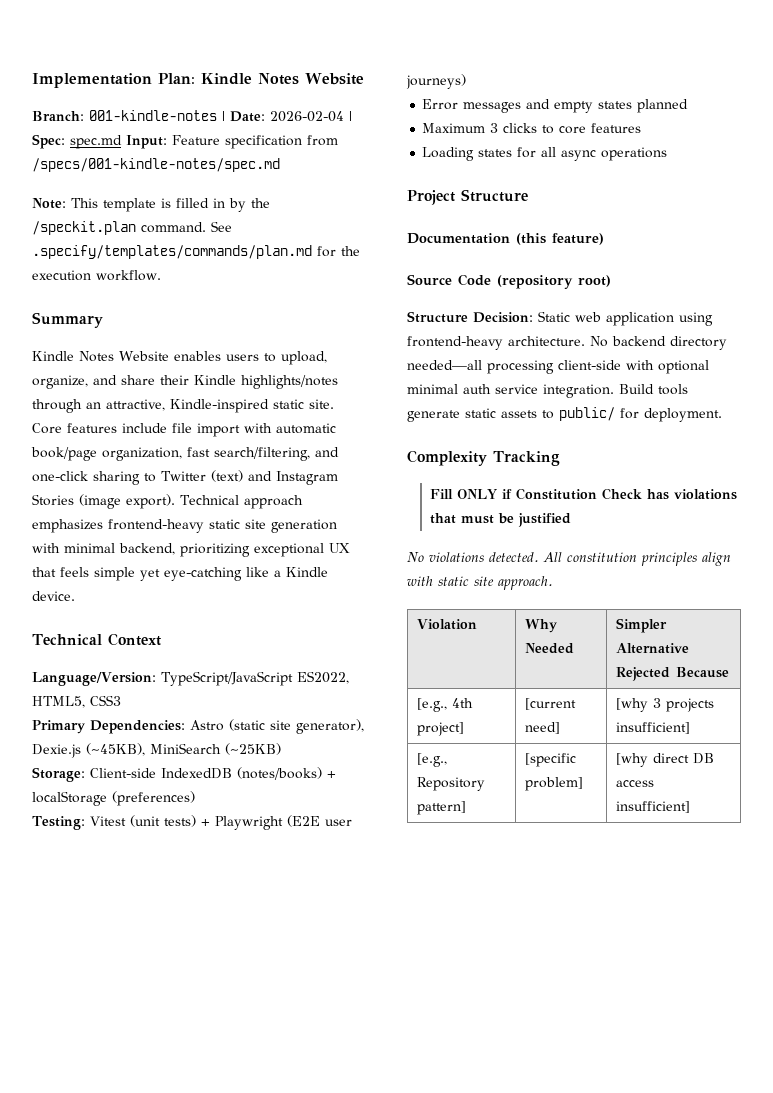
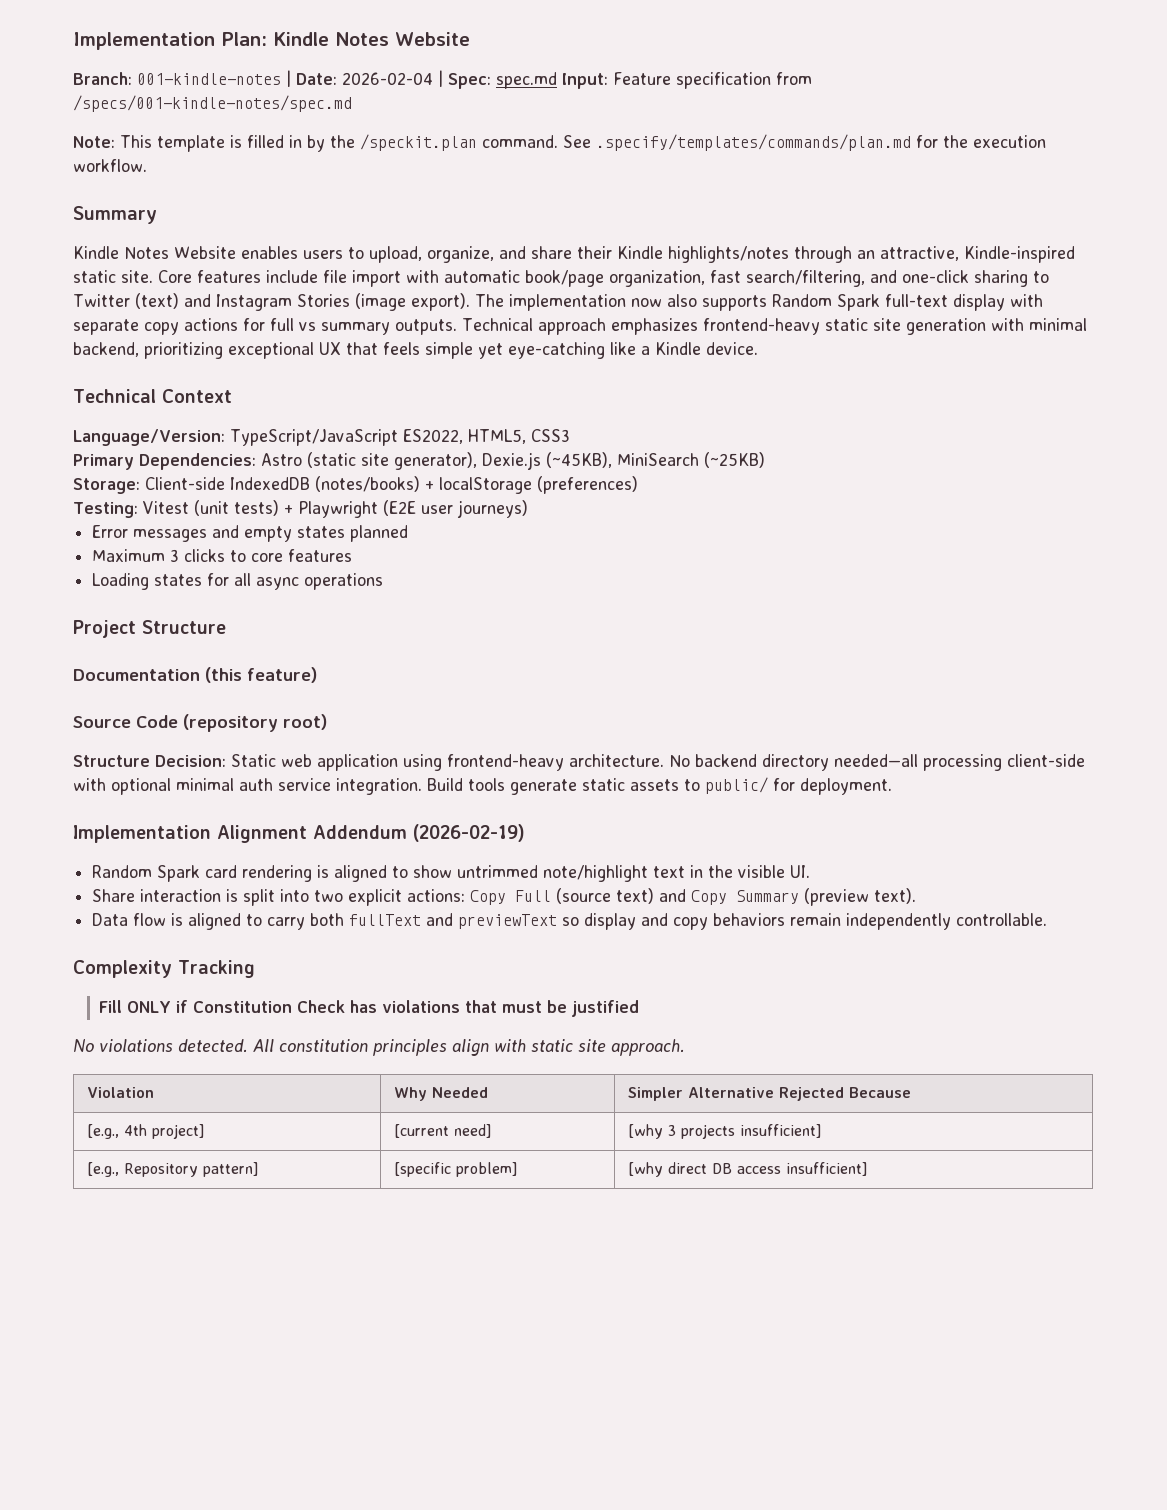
(175, 501) none -> [474,294,1043,311] [73,318,457,335] The implementation now also supports Random Spark full-text display with separate copy actions for full vs summary outputs.
(722, 415) none -> [73,824,525,843] [92,865,811,882] [92,888,917,906] [92,913,1048,930] // Implementation Alignment Addendum (2026-02-19) // Random Spark card rendering is aligned to show untrimmed note/highlight text in the visible UI. // Share interaction is split into two explicit actions: Copy Full (source text) and Copy Summary (preview text). // Data flow is aligned to carry both fullText and previewText so display and copy behaviors remain independently controllable.

